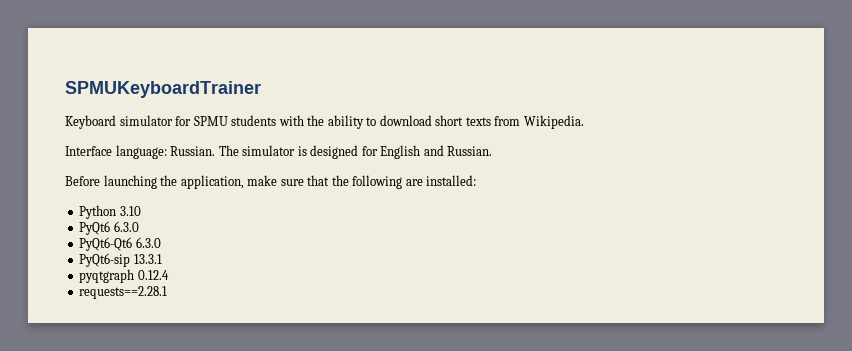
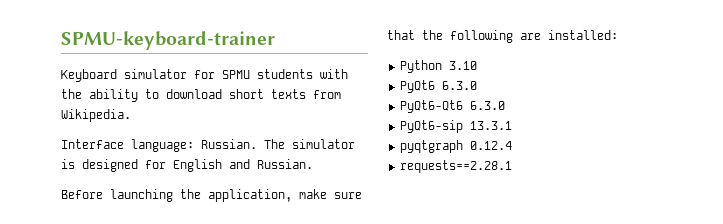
[65,81,261,98] SPMUKeyboardTrainer -> [61,31,275,50] SPMU-keyboard-trainer

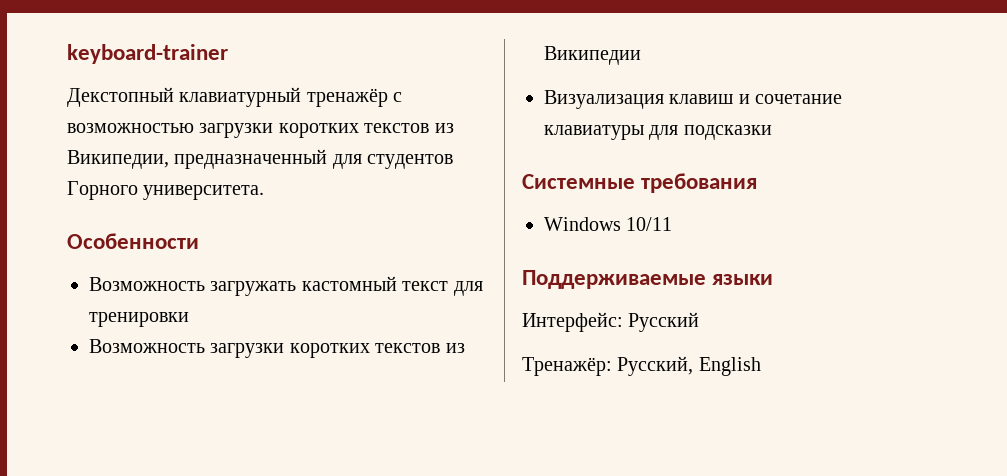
[61,31,275,50] [61,69,348,82] [61,89,341,102] [61,109,131,122] [61,139,355,152] [61,159,313,172] [61,189,362,202] [387,30,618,43] [399,60,477,73] [399,80,477,93] [399,100,505,113] [399,120,512,133] [399,140,512,153] [399,160,512,173] SPMU-keyboard-trainer // Keyboard simulator for SPMU students with the ability to download short texts from Wikipedia. // Interface language: Russian. The simulator is designed for English and Russian. // Before launching the application, make sure that the following are installed: // Python 3.10 // PyQt6 6.3.0 // PyQt6-Qt6 6.3.0 // PyQt6-sip 13.3.1 // pyqtgraph 0.12.4 // requests==2.28.1 -> [67,44,228,64] [67,87,403,107] [67,123,454,138] [67,149,454,169] [67,181,265,200] [67,233,199,249] [89,276,483,296] [89,312,189,327] [89,339,465,358] [544,46,641,65] [544,90,843,109] [544,125,772,140] [522,173,758,193] [544,217,673,231] [522,270,774,289] [522,312,700,332] [522,356,761,376] keyboard-trainer // Декстопный клавиатурный тренажёр с возможностью загрузки коротких текстов из Википедии, предназначенный для студентов Горного университета. // Особенности // Возможность загружать кастомный текст для тренировки // Возможность загрузки коротких текстов из Википедии // Визуализация клавиш и сочетание клавиатуры для подсказки // Системные требования // Windows 10/11 // Поддерживаемые языки // Интерфейс: Русский // Тренажёр: Русский, English

